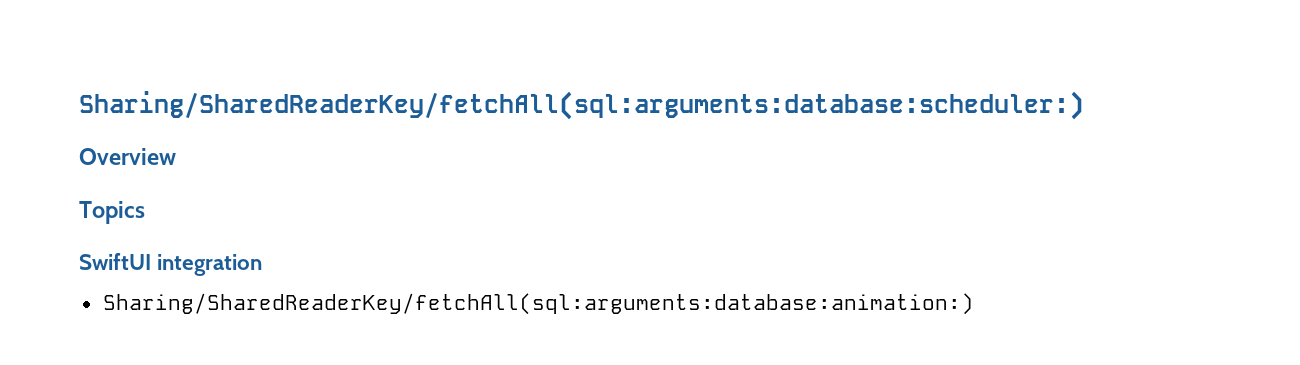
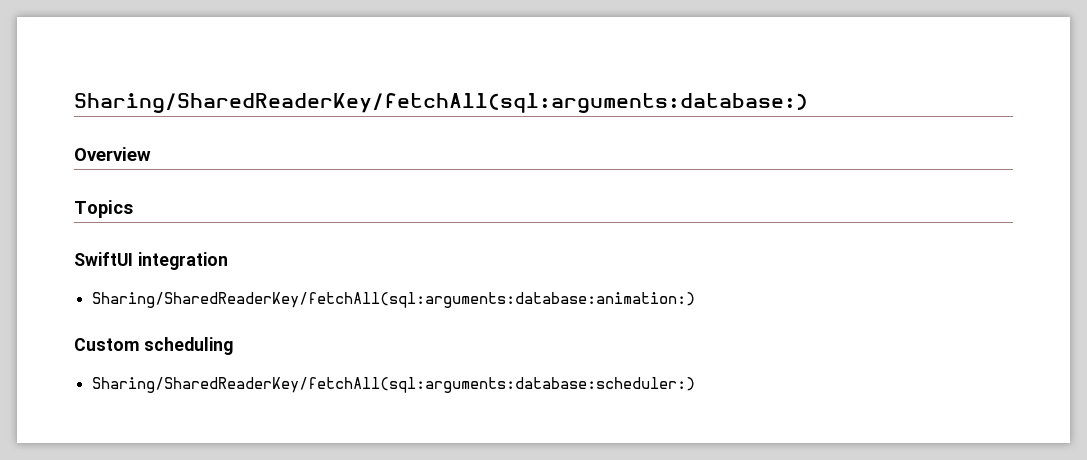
[79,91,1084,120] Sharing/SharedReaderKey/fetchAll(sql:arguments:database:scheduler:) -> [74,93,808,113] Sharing/SharedReaderKey/fetchAll(sql:arguments:database:)
(974, 304) none -> [74,337,233,355] [91,377,695,393] // Custom scheduling // Sharing/SharedReaderKey/fetchAll(sql:arguments:database:scheduler:)

